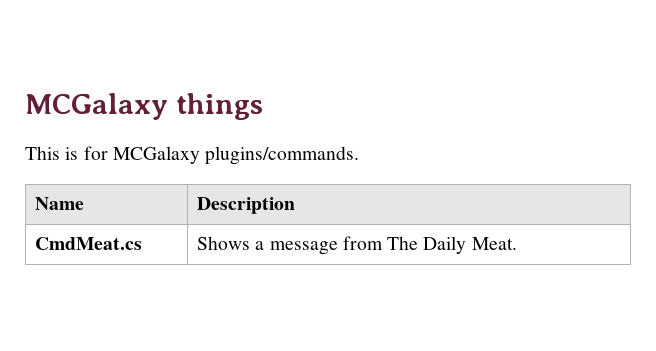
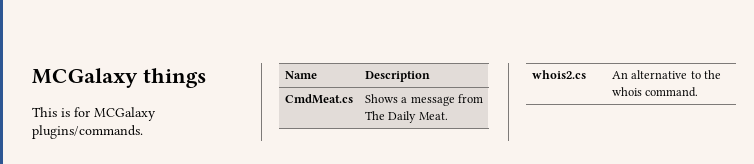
(517, 243) none -> [531,70,586,79] [611,70,722,79] [611,87,699,97] // whois2.cs | An alternative to the whois command.

